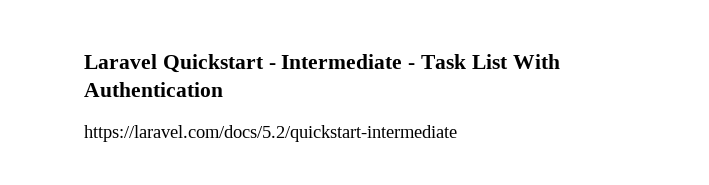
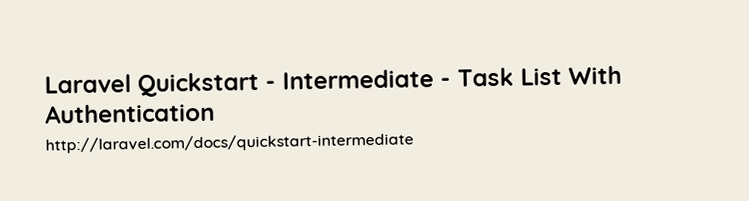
[84,125,457,142] https://laravel.com/docs/5.2/quickstart-intermediate -> [45,132,414,154] http://laravel.com/docs/quickstart-intermediate

